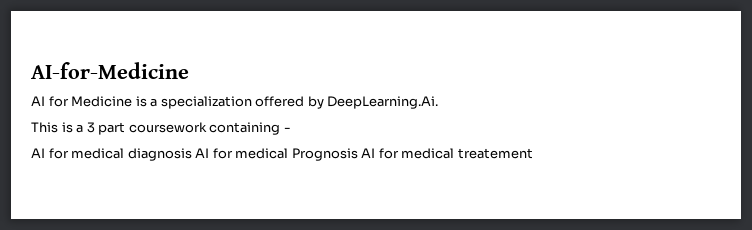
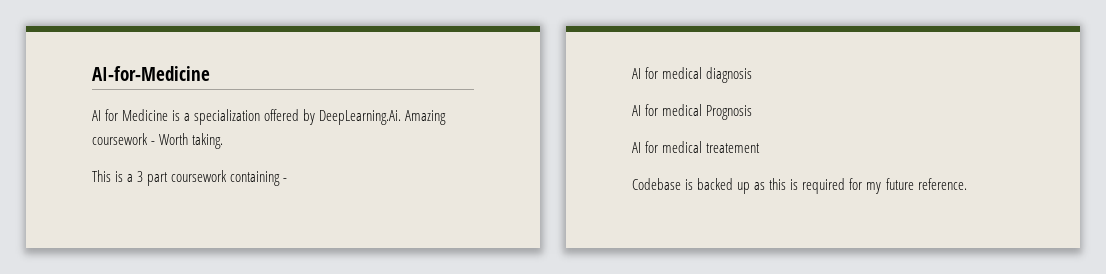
(439, 102) none -> [405,110,447,125] [92,133,224,149] Amazing coursework - Worth taking.
(192, 154) none -> (753, 75) //
(358, 154) none -> (753, 112) //
(533, 153) none -> [632,178,967,194] // Codebase is backed up as this is required for my future reference.

